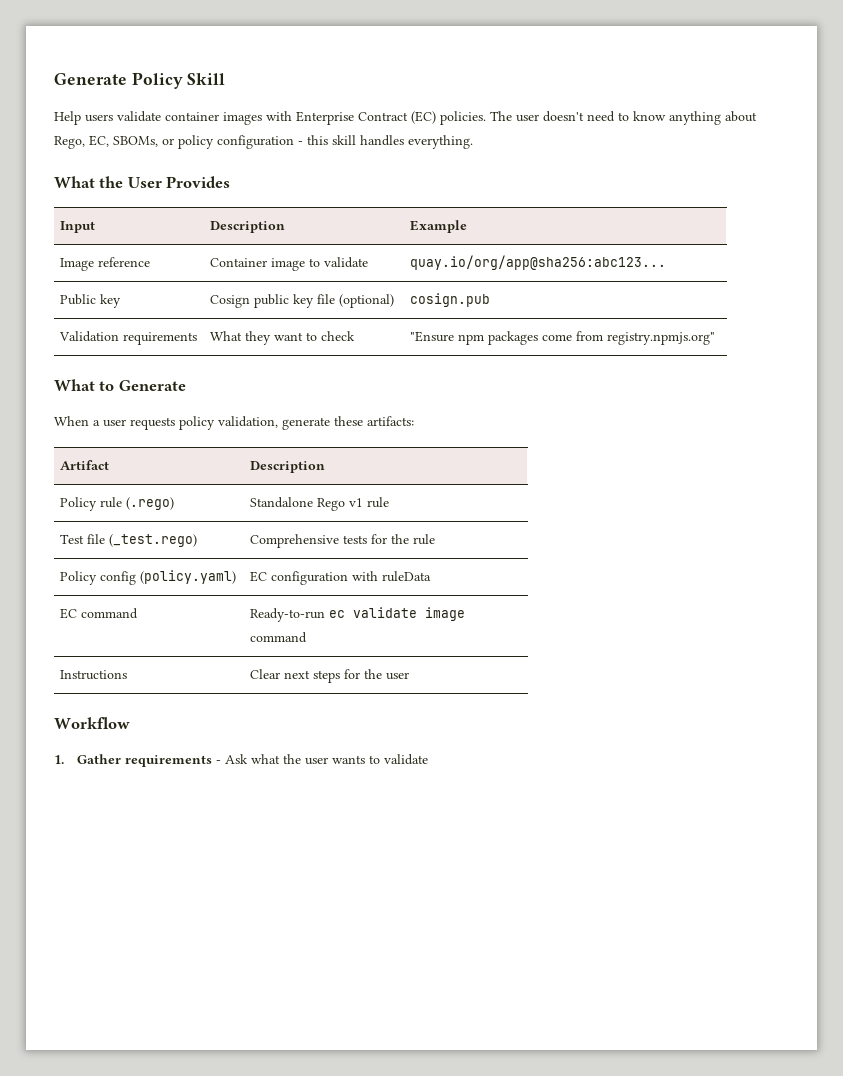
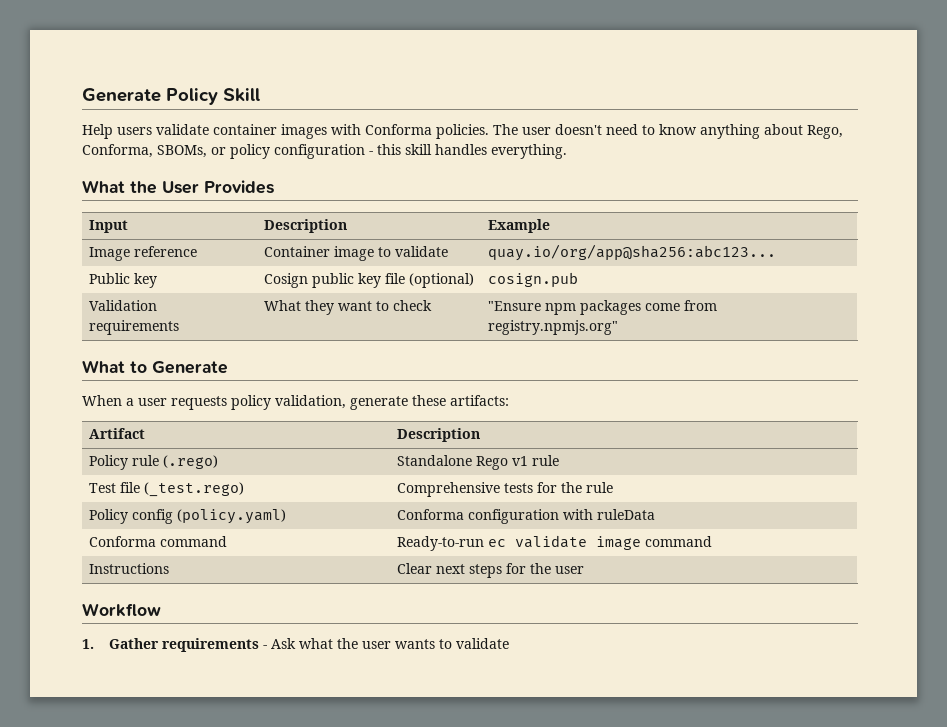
[296,111,436,125] Enterprise Contract (EC) -> [365,124,432,135] Conforma
[89,135,109,147] EC, -> [82,144,153,158] Conforma,
[249,571,267,582] EC -> [397,509,465,520] Conforma
[59,608,77,619] EC -> [89,536,157,547] Conforma

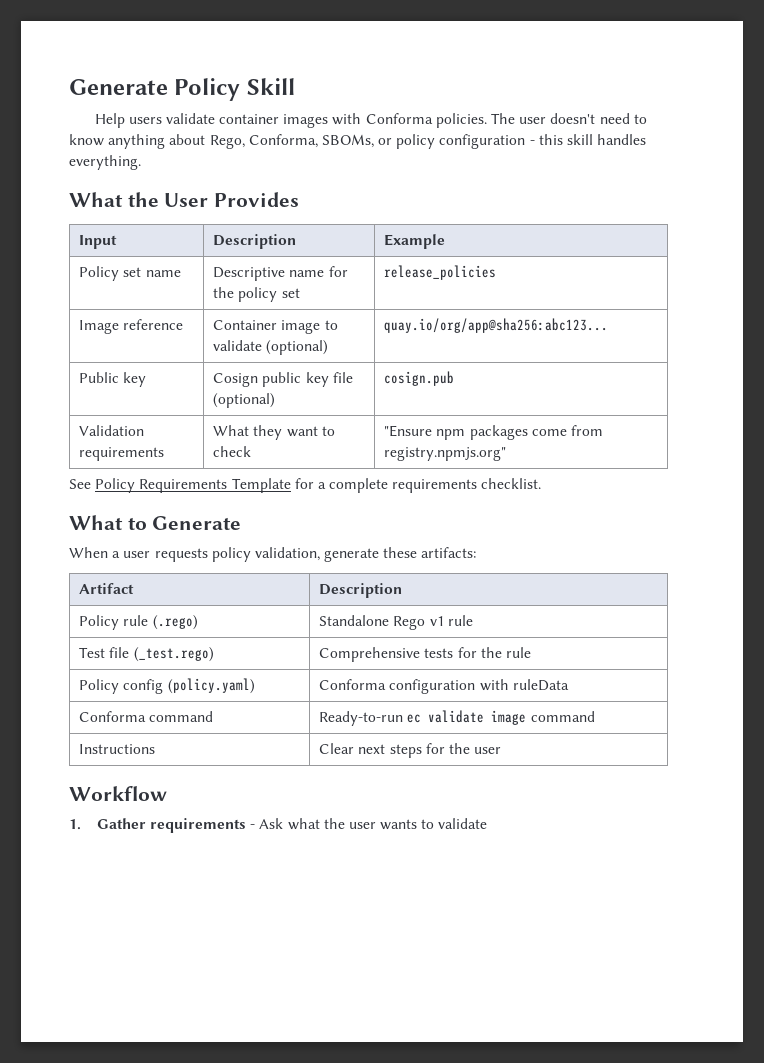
(551, 226) none -> [79,266,181,281] [213,266,348,281] [213,287,300,302] [384,265,497,280] // Policy set name | Descriptive name for the policy set | release_policies
(449, 251) none -> [266,340,329,355] (optional)
(619, 327) none -> [69,478,542,493] // See Policy Requirements Template for a complete requirements checklist.

